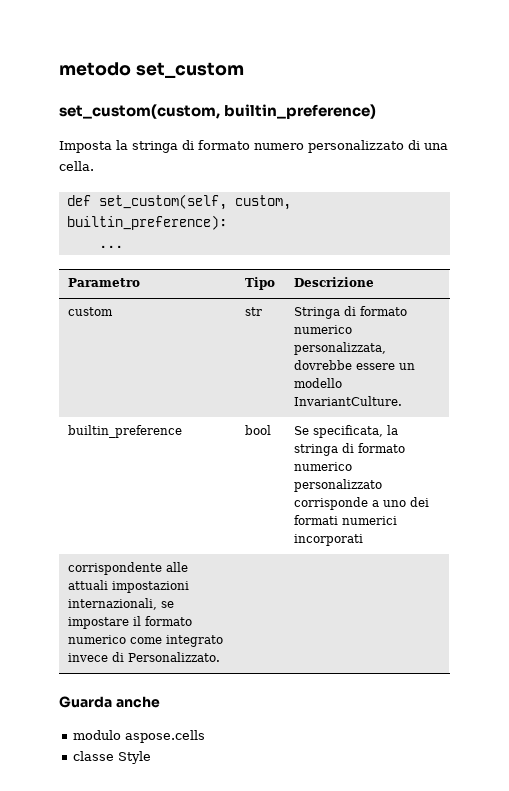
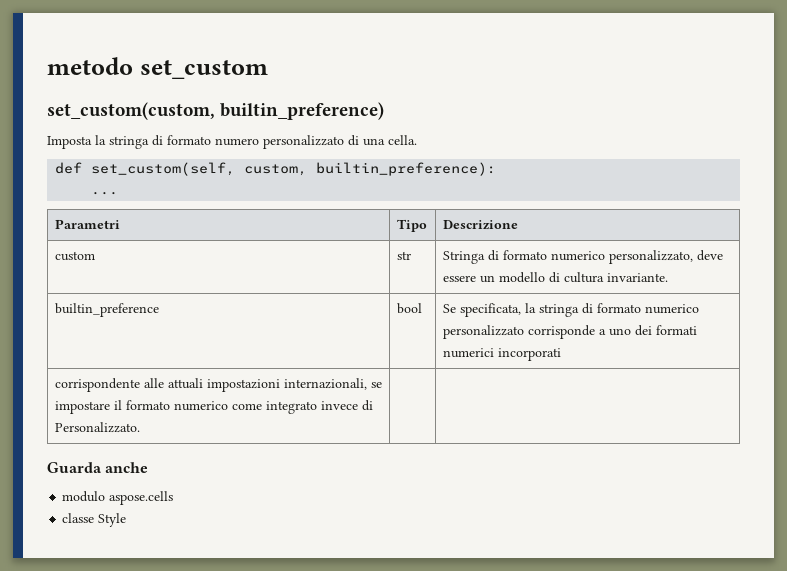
[67,278,140,287] Parametro -> [54,219,120,229] Parametri
[293,342,386,355] [293,360,352,370] personalizzata, dovrebbe -> [608,250,723,264] personalizzato, deve
[293,396,402,406] InvariantCulture. -> [548,272,668,283] di cultura invariante.

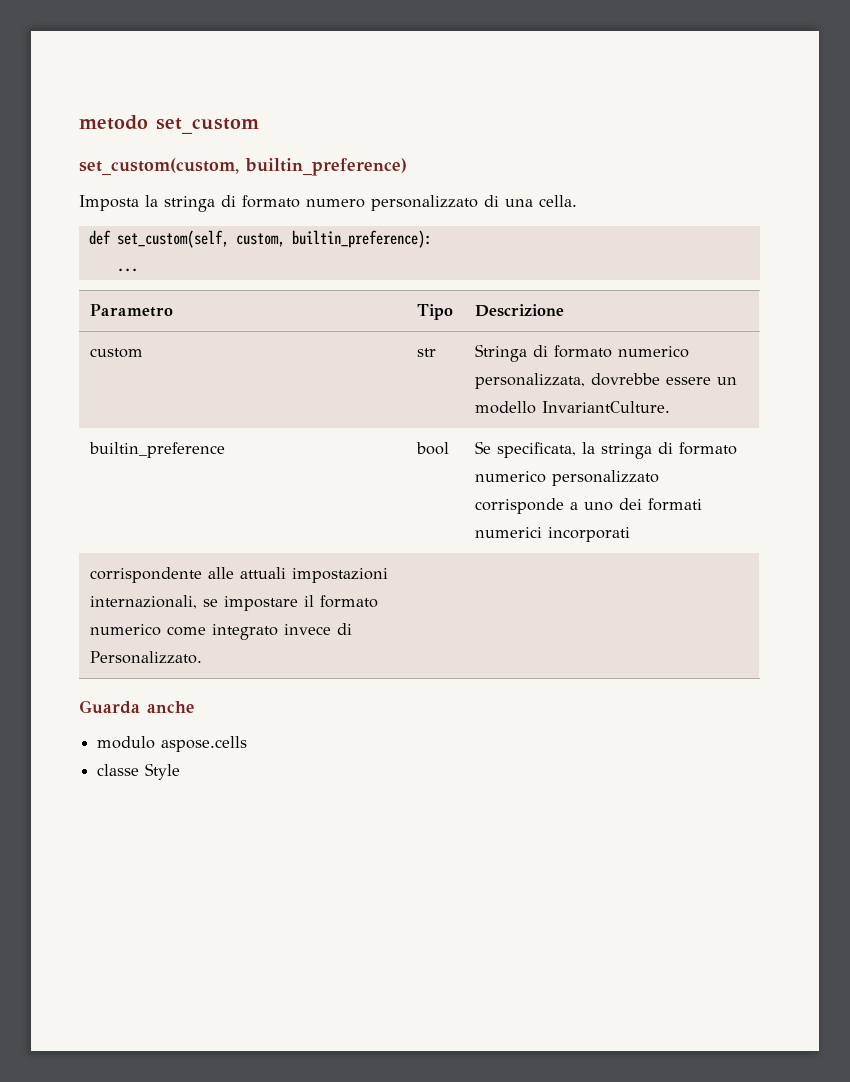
[54,219,120,229] Parametri -> [89,304,173,317] Parametro
[608,250,723,264] personalizzato, deve -> [474,373,660,389] personalizzata, dovrebbe
[548,272,668,283] di cultura invariante. -> [541,401,670,413] InvariantCulture.

